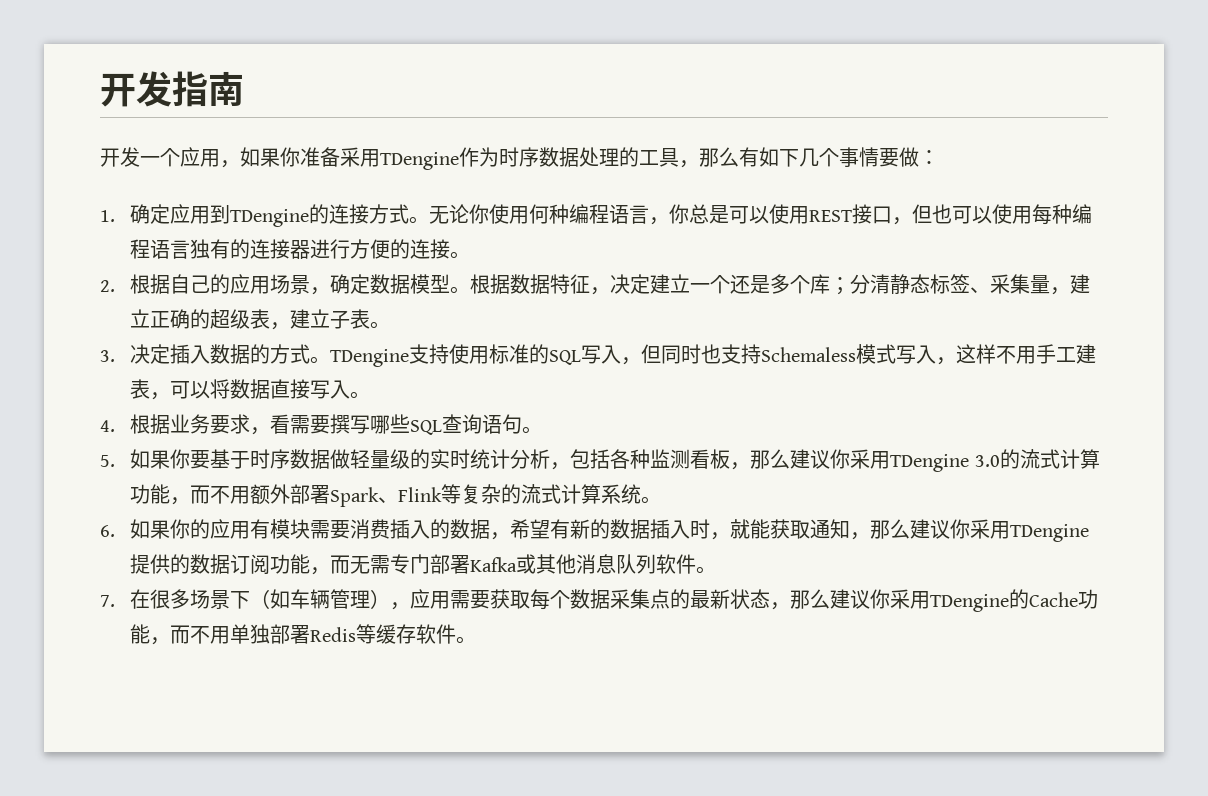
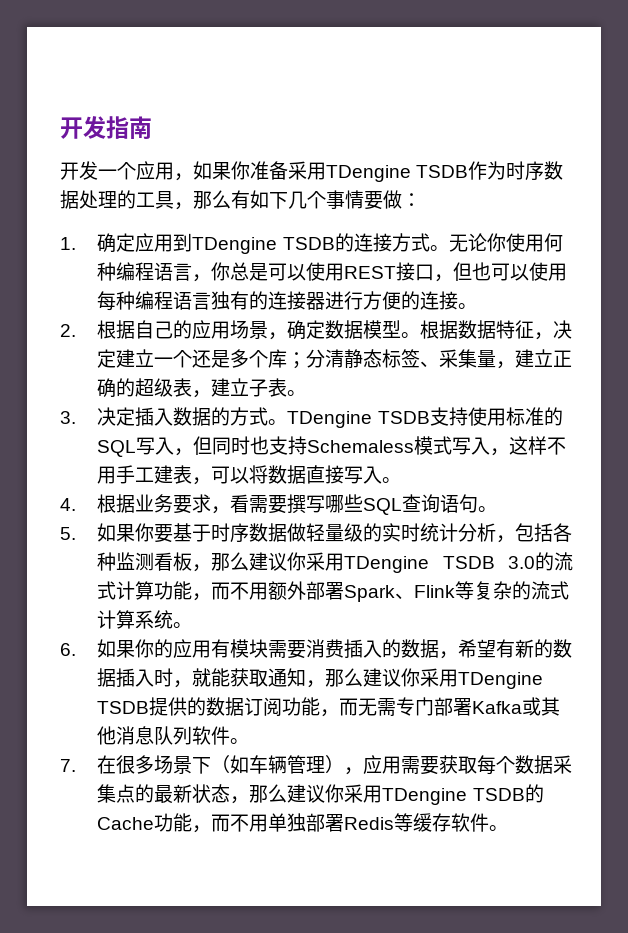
(459, 161) none -> [416,165,469,178] TSDB
(310, 218) none -> [282,237,335,250] TSDB
(410, 358) none -> [377,411,430,424] TSDB
(970, 463) none -> [442,556,495,569] TSDB
(1090, 533) none -> [97,701,150,714] TSDB
(1010, 603) none -> [472,788,525,801] TSDB

